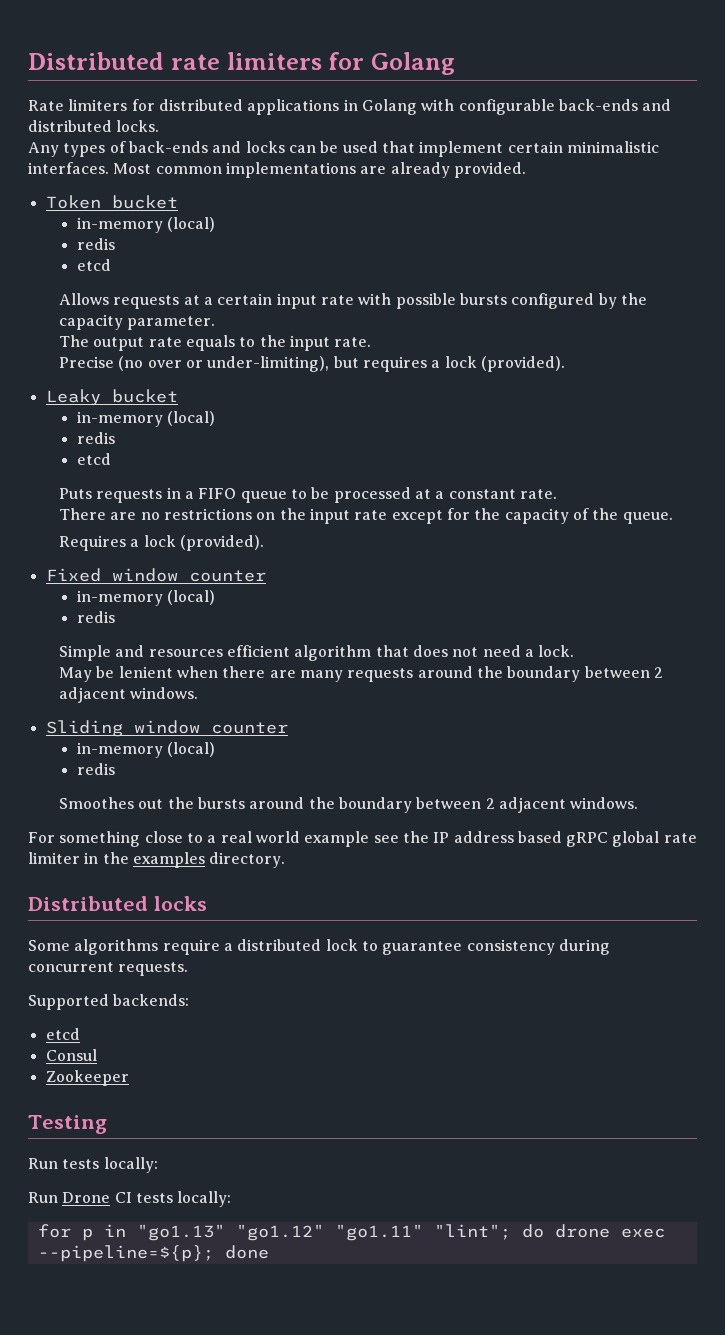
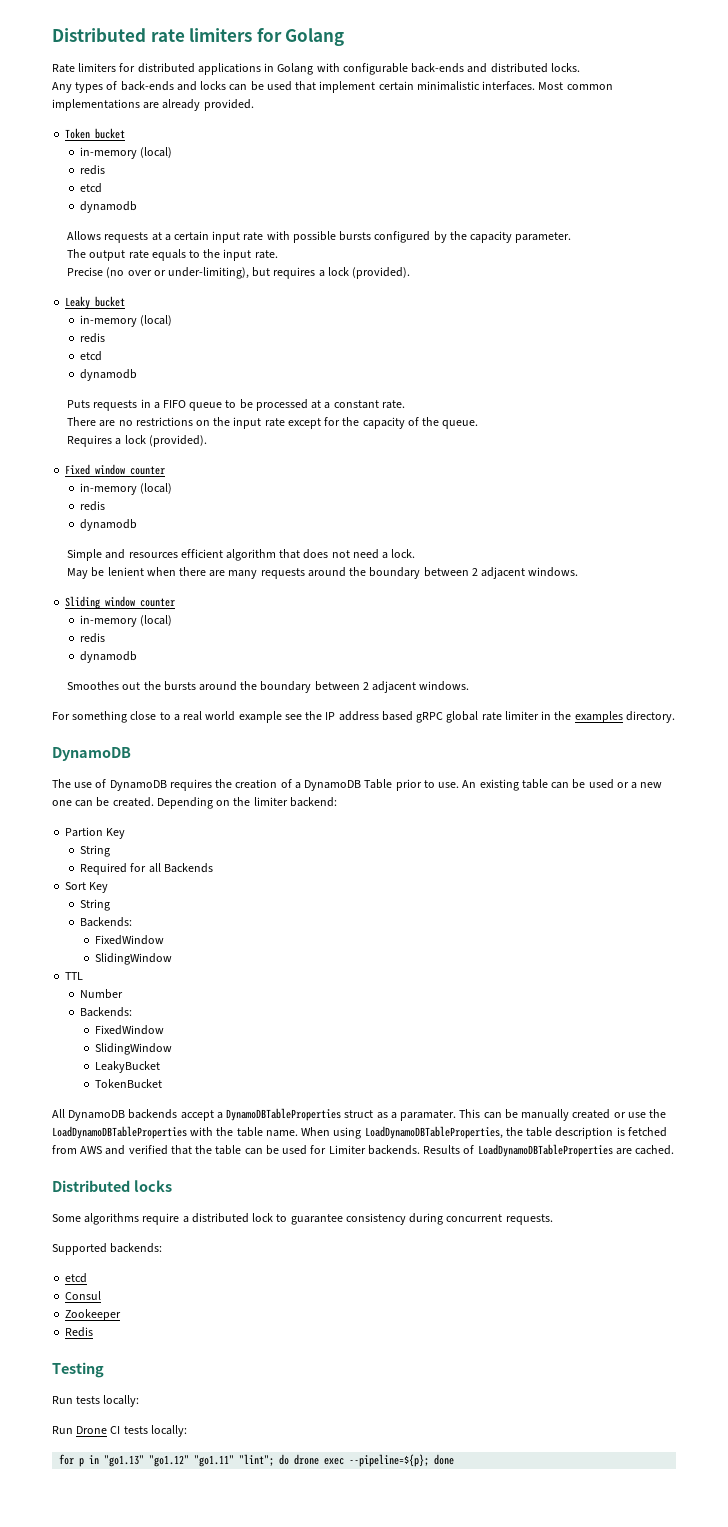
(111, 265) none -> [80,201,138,213] // dynamodb
(111, 459) none -> [80,369,138,381] // dynamodb
(115, 617) none -> [80,519,138,531] // dynamodb
(115, 769) none -> [80,651,138,663] // dynamodb
(286, 860) none -> [52,747,131,761] [52,779,663,791] [52,797,337,809] [65,827,126,839] [80,845,111,857] [80,863,213,875] [65,882,109,893] [80,899,111,911] [80,917,133,927] [95,935,165,945] [95,953,173,965] [65,972,84,980] [80,989,124,999] [80,1007,133,1017] [95,1025,165,1035] [95,1043,173,1055] [95,1061,161,1073] [95,1079,163,1088] [52,1108,667,1121] [52,1126,667,1139] [52,1144,675,1157] // DynamoDB // The use of DynamoDB requires the creation of a DynamoDB Table prior to use. An existing table can be used or a new one can be created. Depending on the limiter backend: // Partion Key // String // Required for all Backends // Sort Key // String // Backends: // FixedWindow // SlidingWindow // TTL // Number // Backends: // FixedWindow // SlidingWindow // LeakyBucket // TokenBucket // All DynamoDB backends accept a DynamoDBTableProperties struct as a paramater. This can be manually created or use the LoadDynamoDBTableProperties with the table name. When using LoadDynamoDBTableProperties, the table description is fetched from AWS and verified that the table can be used for Limiter backends. Results of LoadDynamoDBTableProperties are cached.
(129, 1078) none -> [65,1327,94,1337] // Redis

